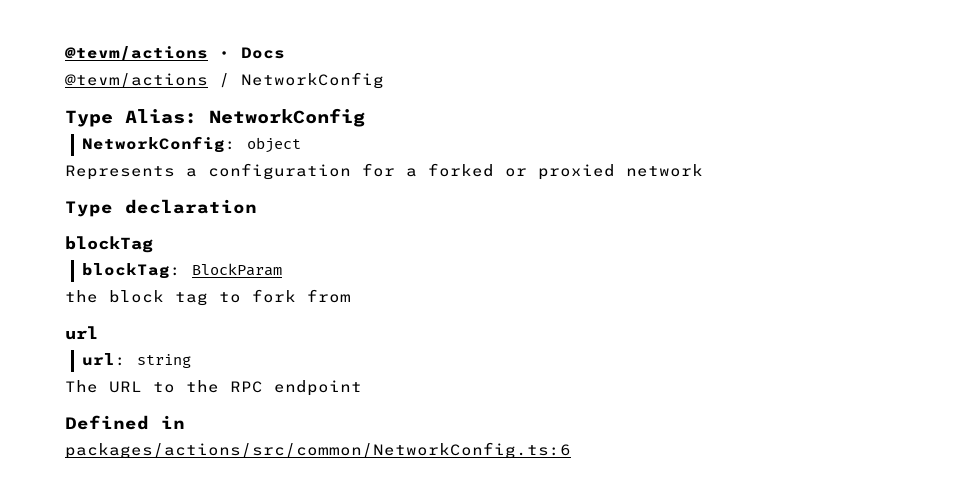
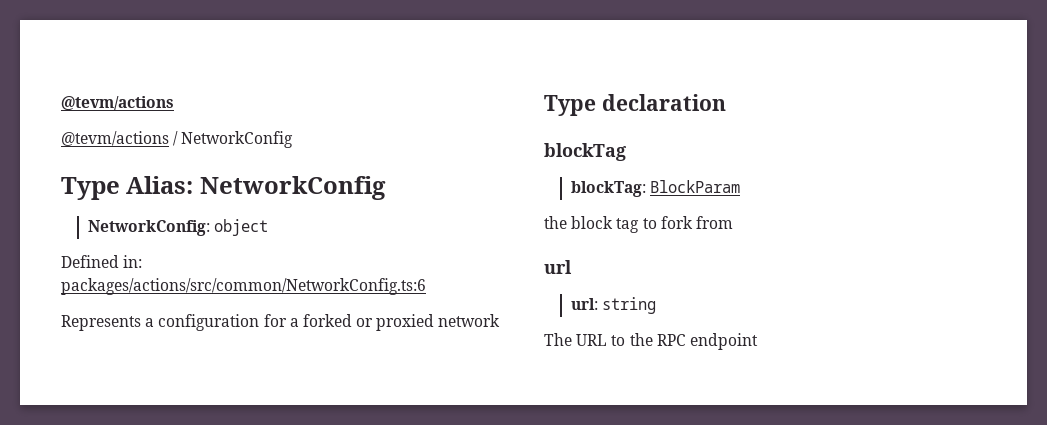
[65,46,285,61] @tevm/actions • Docs -> [61,96,174,111] @tevm/actions
(301, 145) none -> [61,255,143,268] [61,278,426,295] // Defined in: packages/actions/src/common/NetworkConfig.ts:6
[65,415,185,430] [65,442,571,459] // Defined in // packages/actions/src/common/NetworkConfig.ts:6 -> (758, 341) none

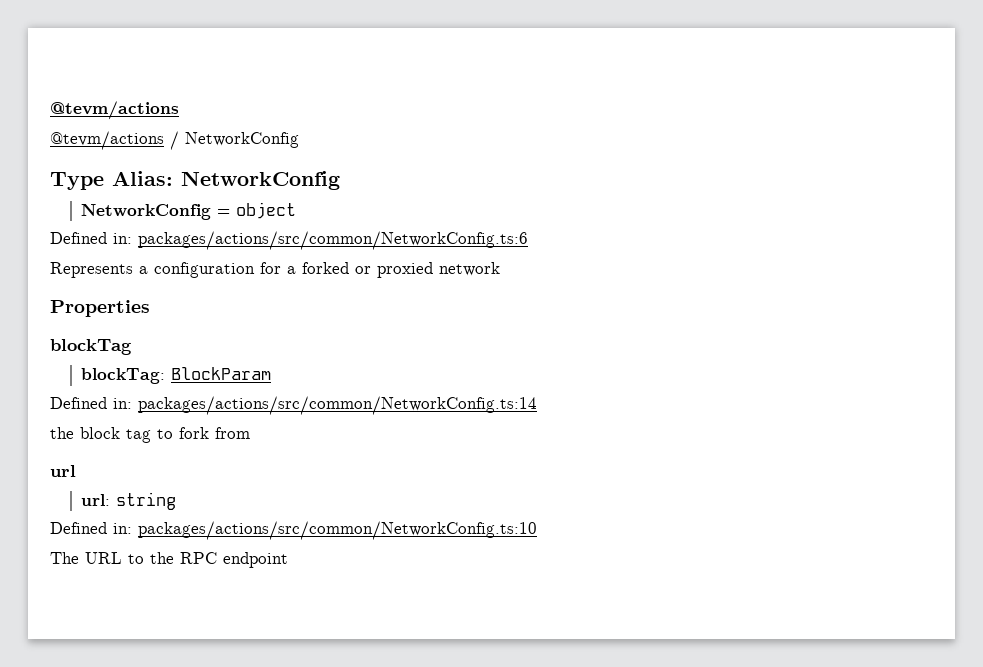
[87,220,210,236] NetworkConfig: -> [81,204,231,220] NetworkConfig =
[544,94,726,116] Type declaration -> [50,300,150,317] Properties
(741, 186) none -> [50,396,537,415] // Defined in: packages/actions/src/common/NetworkConfig.ts:14
(657, 305) none -> [50,521,537,540] // Defined in: packages/actions/src/common/NetworkConfig.ts:10

